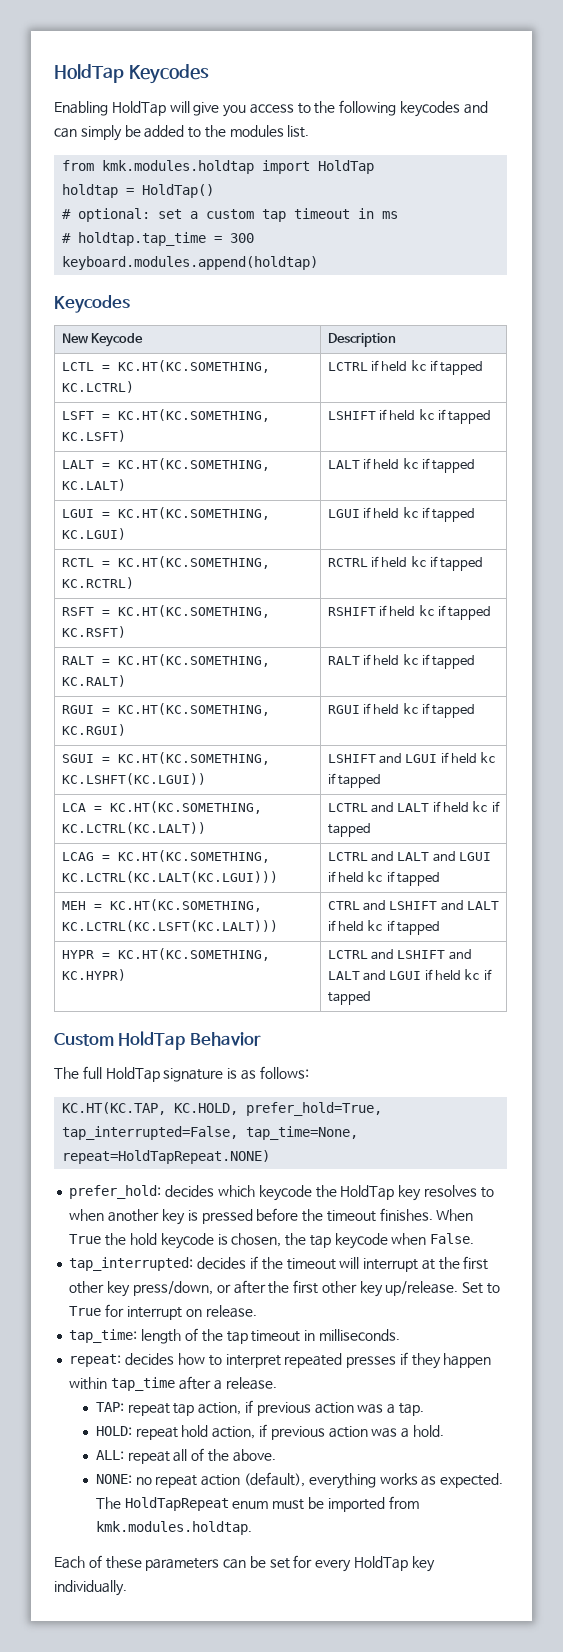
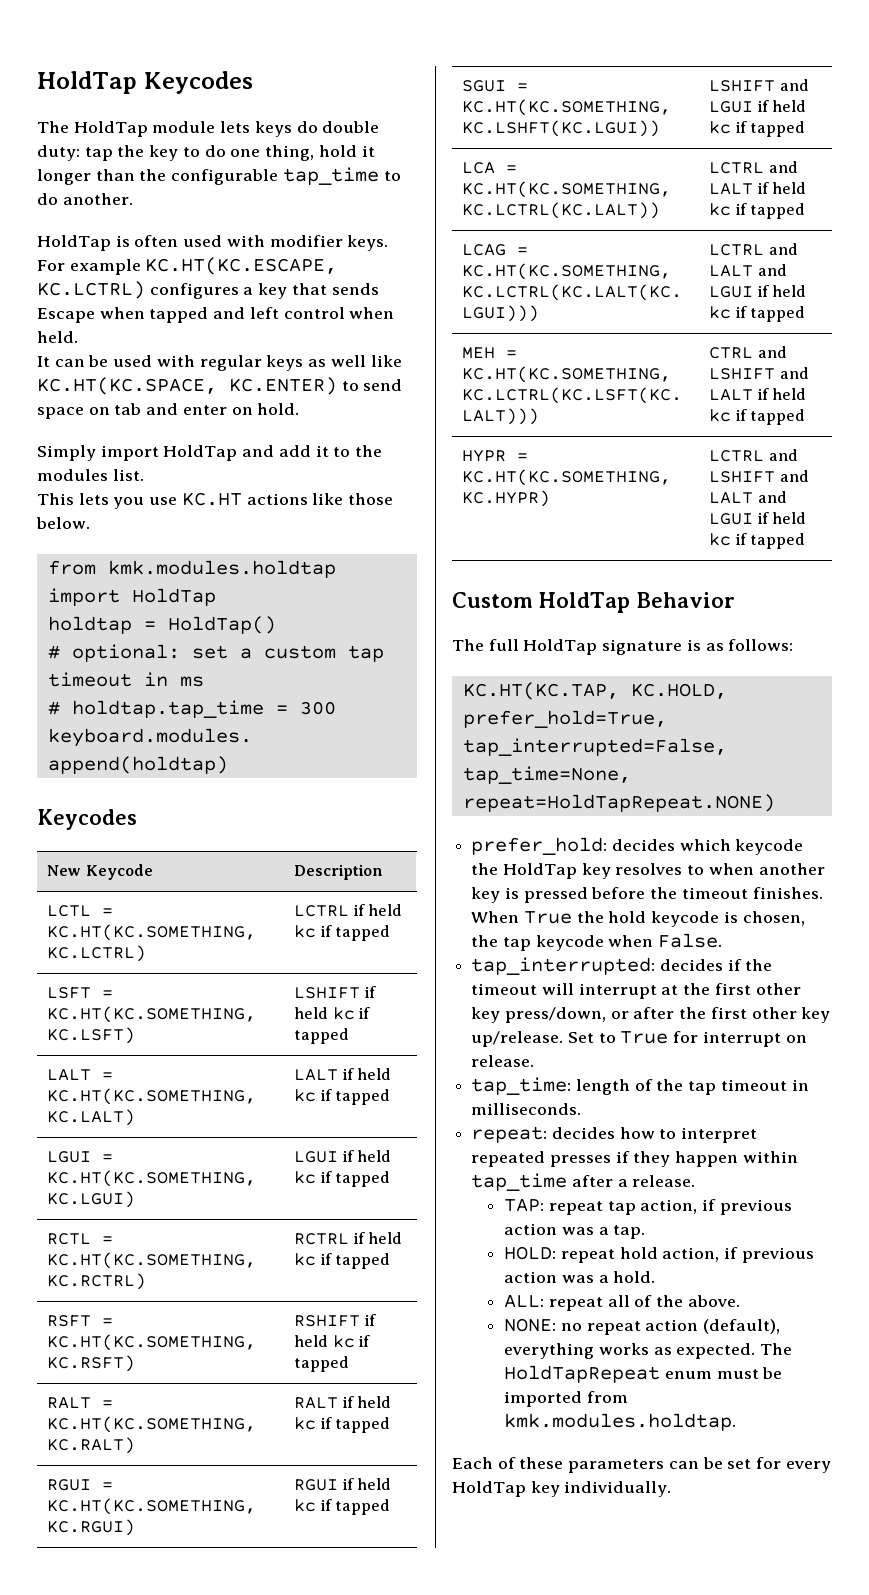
[54,100,488,117] [54,125,310,141] Enabling HoldTap will give you access to the following keycodes and can simply be added to the modules list. -> [37,121,380,137] [37,145,375,161] [37,167,401,185] [37,193,133,205] [37,235,389,251] [37,257,338,275] [37,281,379,299] [37,307,395,323] [37,331,78,343] [37,355,402,371] [37,377,403,395] [37,403,300,419] [37,445,383,461] [37,469,144,481] [37,492,394,509] [36,517,90,529] The HoldTap module lets keys do double duty: tap the key to do one thing, hold it longer than the configurable tap_time to do another. // HoldTap is often used with modifier keys. For example KC.HT(KC.ESCAPE, KC.LCTRL) configures a key that sends Escape when tapped and left control when held. // It can be used with regular keys as well like KC.HT(KC.SPACE, KC.ENTER) to send space on tab and enter on hold. // Simply import HoldTap and add it to the modules list. // This lets you use KC.HT actions like those below.

